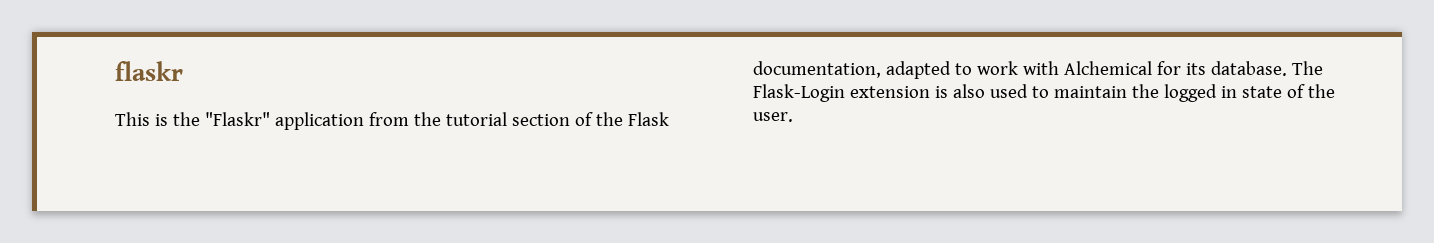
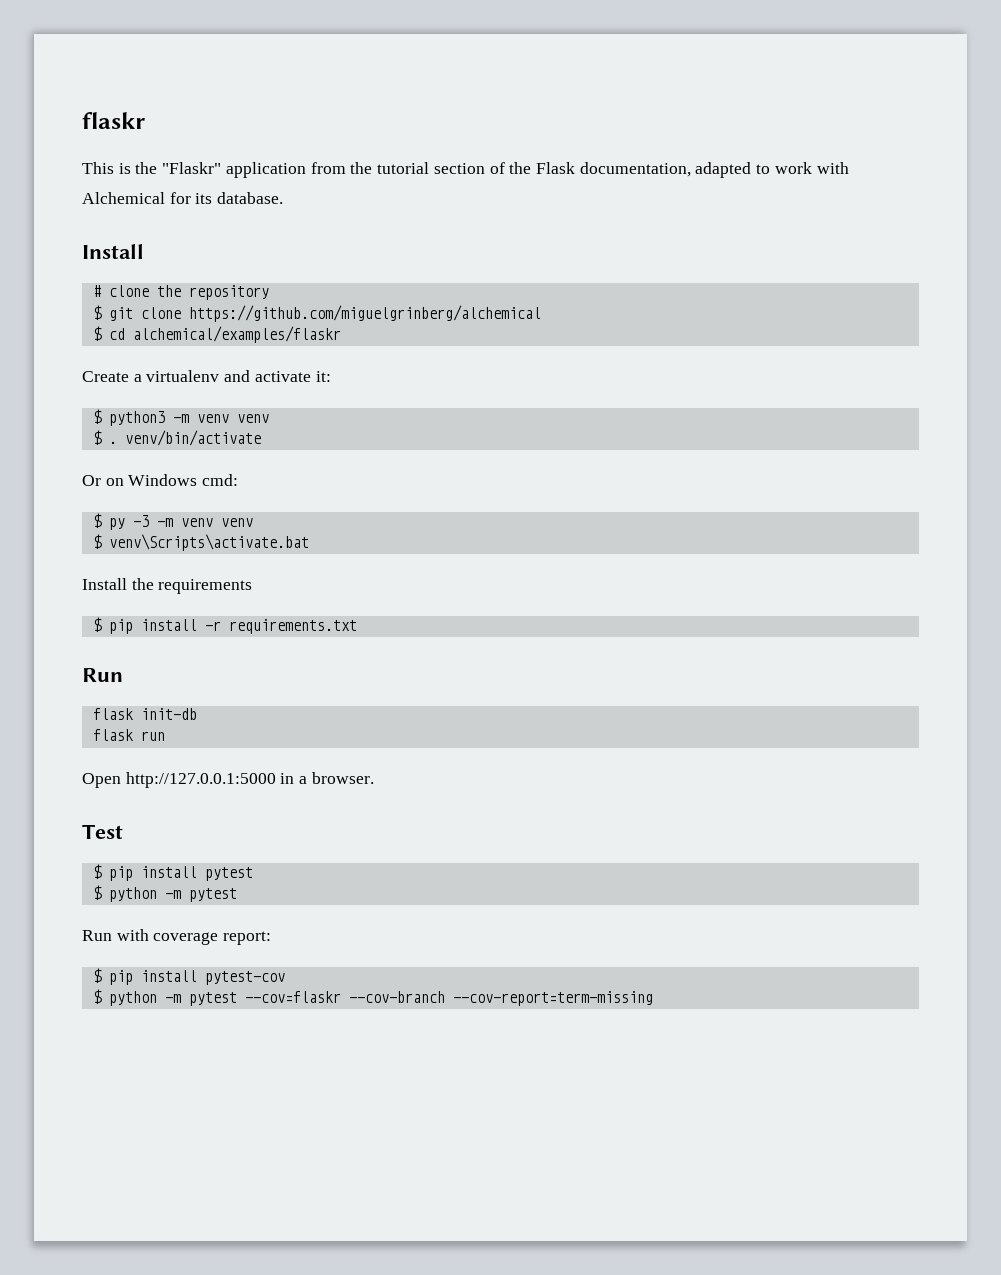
[1291,61,1323,75] [753,84,1335,102] [753,112,793,122] The Flask-Login extension is also used to maintain the logged in state of the user. -> [82,244,144,259] [92,285,269,300] [92,305,541,322] [92,326,341,343] [82,370,331,382] [92,409,269,426] [92,430,261,446] [82,474,239,486] [92,513,253,530] [92,534,309,551] [82,578,253,594] [92,617,357,634] [82,668,123,682] [92,708,197,720] [92,729,165,741] [82,772,374,788] [82,824,123,839] [92,864,253,881] [92,885,237,902] [82,929,272,945] [92,968,285,985] [92,989,653,1006] // Install // # clone the repository // $ git clone https://github.com/miguelgrinberg/alchemical // $ cd alchemical/examples/flaskr // Create a virtualenv and activate it: // $ python3 -m venv venv // $ . venv/bin/activate // Or on Windows cmd: // $ py -3 -m venv venv // $ venv\Scripts\activate.bat // Install the requirements // $ pip install -r requirements.txt // Run // flask init-db // flask run // Open http://127.0.0.1:5000 in a browser. // Test // $ pip install pytest // $ python -m pytest // Run with coverage report: // $ pip install pytest-cov // $ python -m pytest --cov=flaskr --cov-branch --cov-report=term-missing

